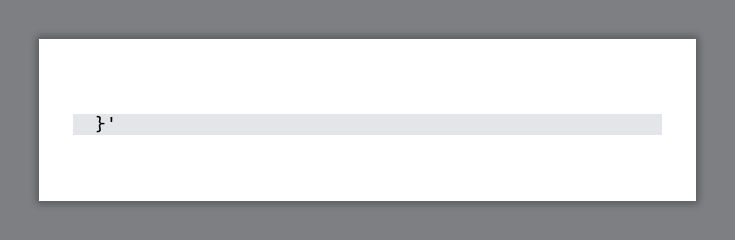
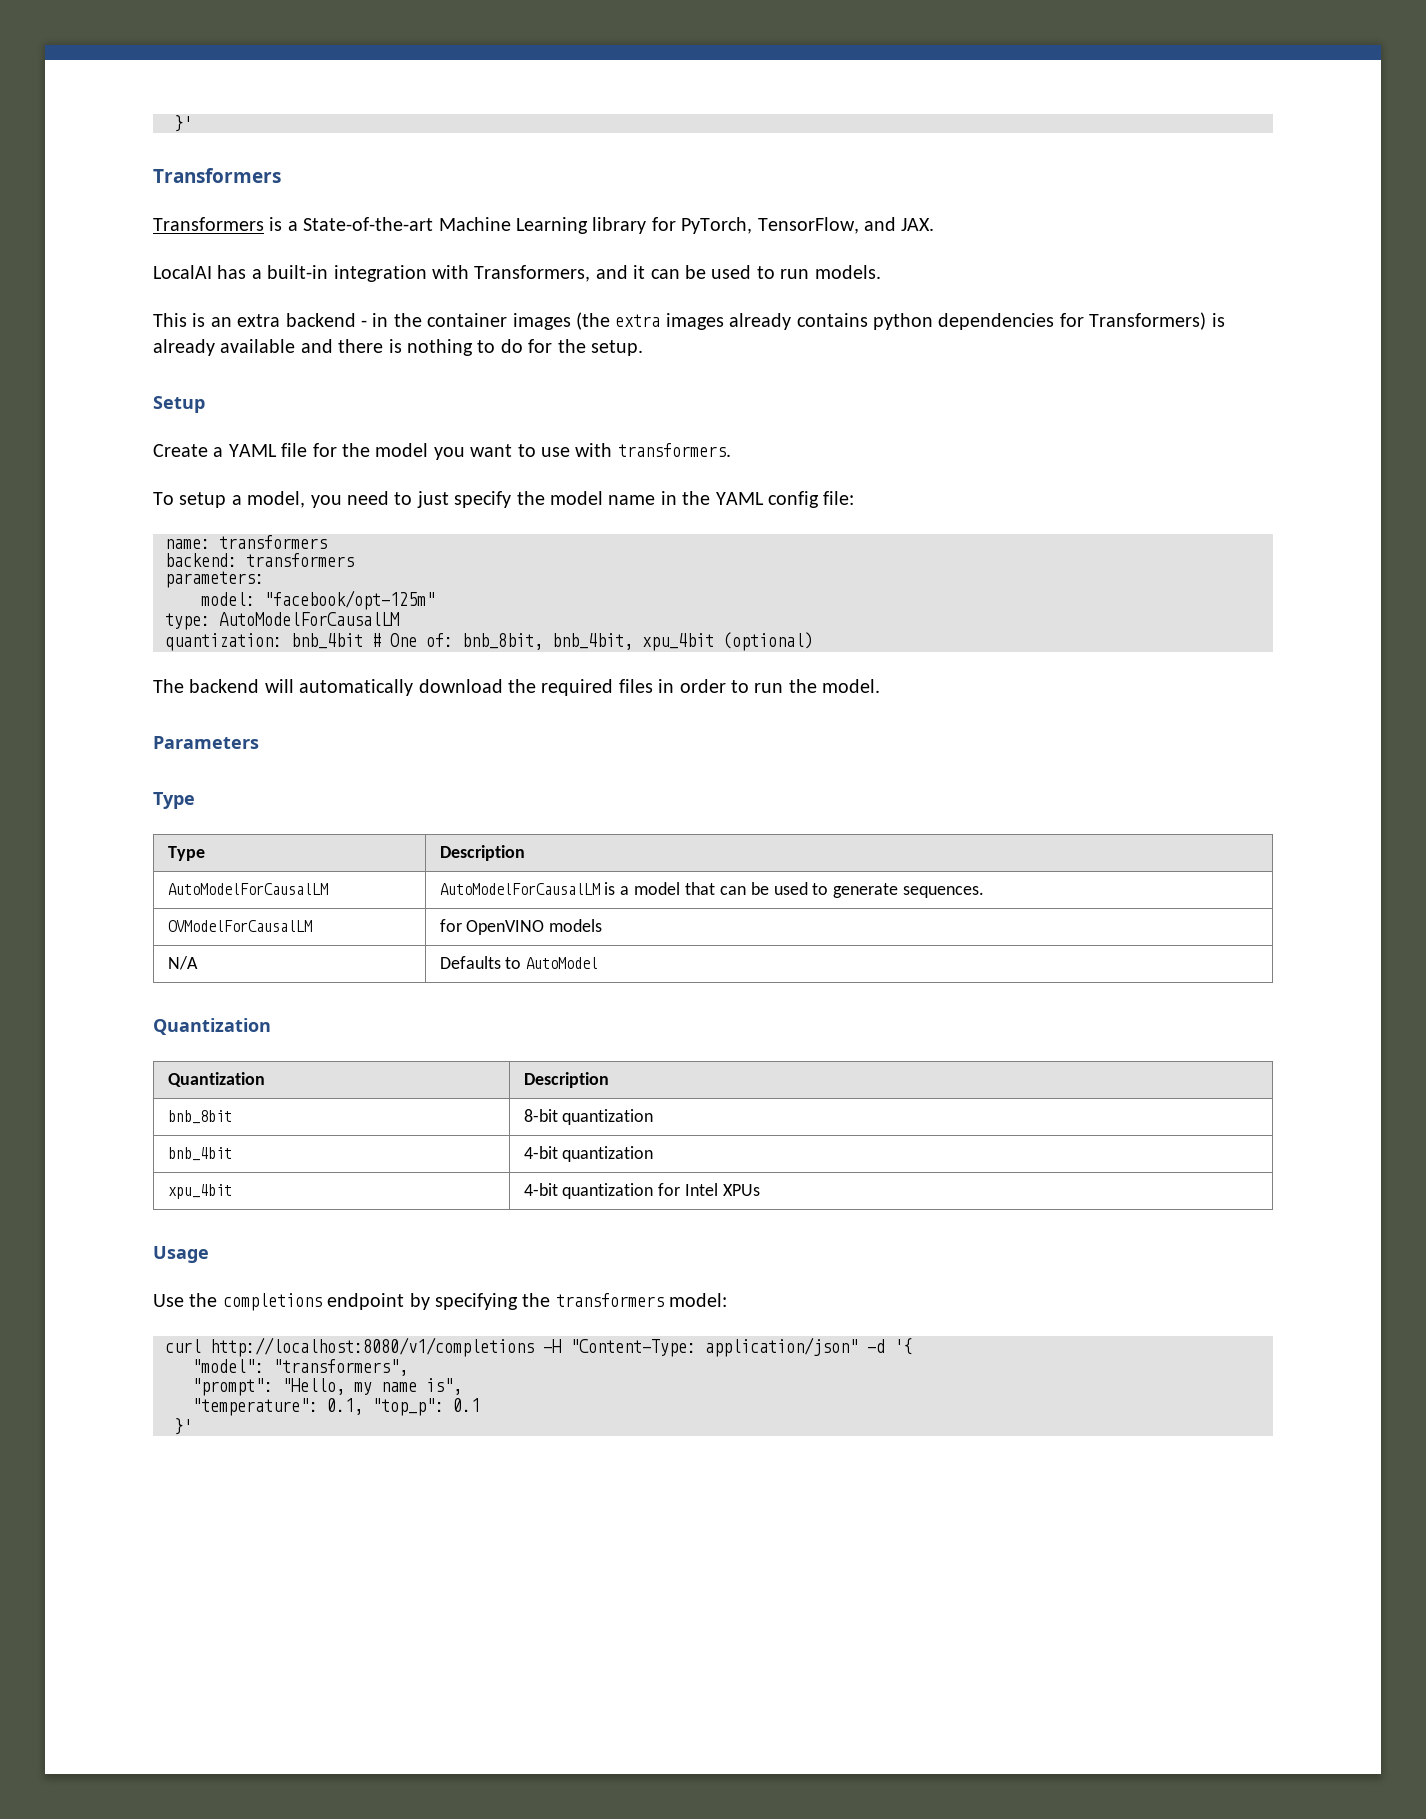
[95,115,118,133] }' -> [174,115,192,132] [153,168,281,183] [153,217,935,234] [153,265,881,282] [153,312,1225,330] [153,339,643,356] [153,396,205,413] [153,443,731,460] [153,491,855,508] [165,535,327,549] [165,553,354,567] [165,571,264,588] [201,590,435,610] [165,612,399,630] [165,632,813,651] [153,679,881,696] [153,736,259,749] [153,792,195,809] [167,846,205,861] [439,845,525,861] [167,883,328,895] [439,882,985,898] [167,920,312,932] [439,919,603,935] [167,956,198,970] [439,956,599,969] [153,1018,271,1035] [167,1072,265,1087] [523,1072,609,1088] [167,1110,232,1124] [523,1109,654,1125] [167,1147,232,1161] [523,1146,654,1162] [167,1184,232,1199] [523,1183,760,1199] [153,1246,209,1263] [153,1293,728,1311] [165,1337,912,1357] [192,1359,408,1376] [192,1378,462,1396] [192,1398,480,1416] [174,1418,192,1435] }' // Transformers // Transformers is a State-of-the-art Machine Learning library for PyTorch, TensorFlow, and JAX. // LocalAI has a built-in integration with Transformers, and it can be used to run models. // This is an extra backend - in the container images (the extra images already contains python dependencies for Transformers) is already available and there is nothing to do for the setup. // Setup // Create a YAML file for the model you want to use with transformers. // To setup a model, you need to just specify the model name in the YAML config file: // name: transformers // backend: transformers // parameters: // model: "facebook/opt-125m" // type: AutoModelForCausalLM // quantization: bnb_4bit # One of: bnb_8bit, bnb_4bit, xpu_4bit (optional) // The backend will automatically download the required files in order to run the model. // Parameters // Type // Type | Description // AutoModelForCausalLM | AutoModelForCausalLM is a model that can be used to generate sequences. // OVModelForCausalLM | for OpenVINO models // N/A | Defaults to AutoModel // Quantization // Quantization | Description // bnb_8bit | 8-bit quantization // bnb_4bit | 4-bit quantization // xpu_4bit | 4-bit quantization for Intel XPUs // Usage // Use the completions endpoint by specifying the transformers model: // curl http://localhost:8080/v1/completions -H "Content-Type: application/json" -d '{ // "model": "transformers", // "prompt": "Hello, my name is", // "temperature": 0.1, "top_p": 0.1 // }'

